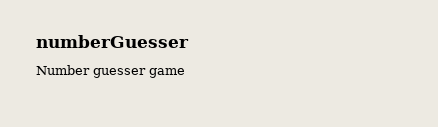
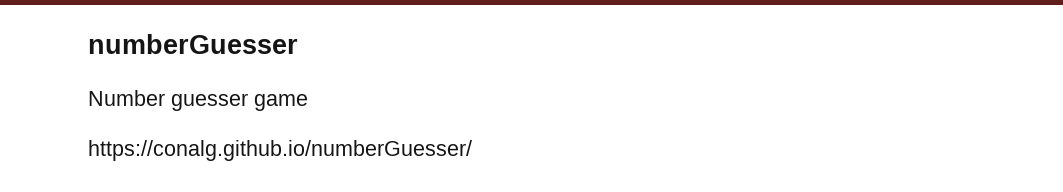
(185, 73) none -> [88,140,472,161] // https://conalg.github.io/numberGuesser/

